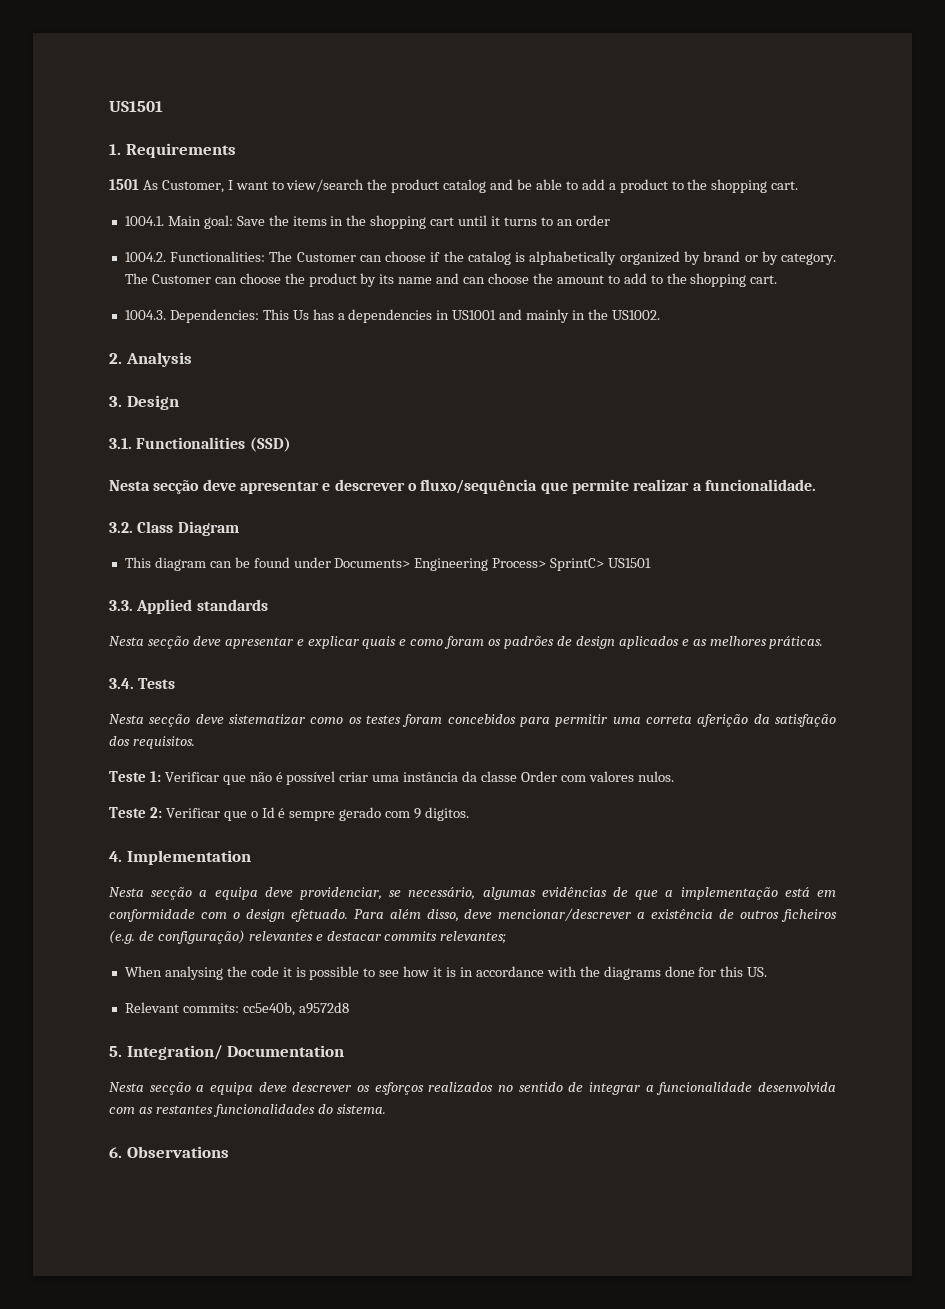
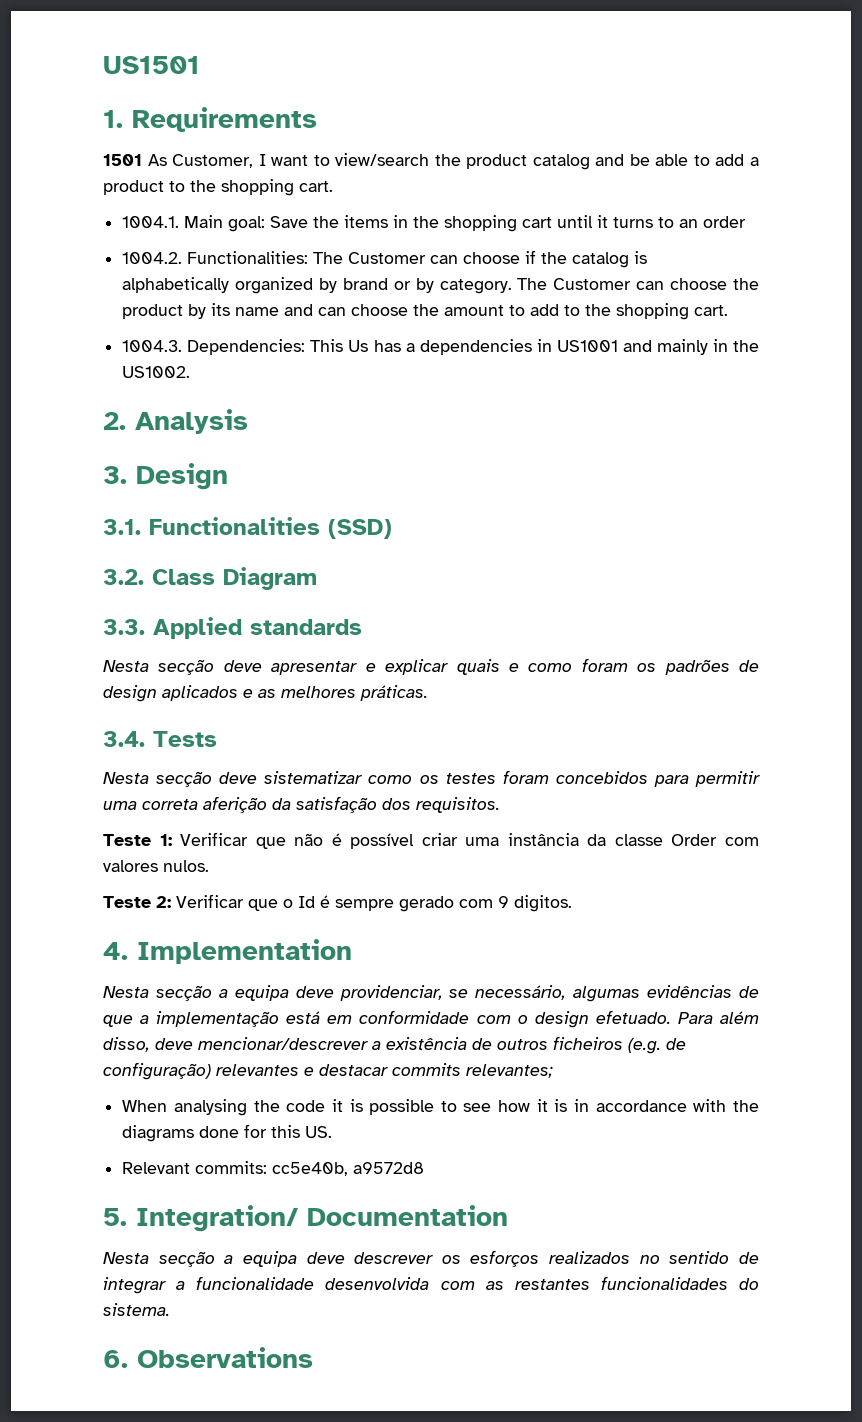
[109,479,816,494] [109,521,239,536] [124,557,652,571] Nesta secção deve apresentar e descrever o fluxo/sequência que permite realizar a funcionalidade. // 3.2. Class Diagram // This diagram can be found under Documents> Engineering Process> SprintC> US1501 -> [103,567,317,590] 3.2. Class Diagram

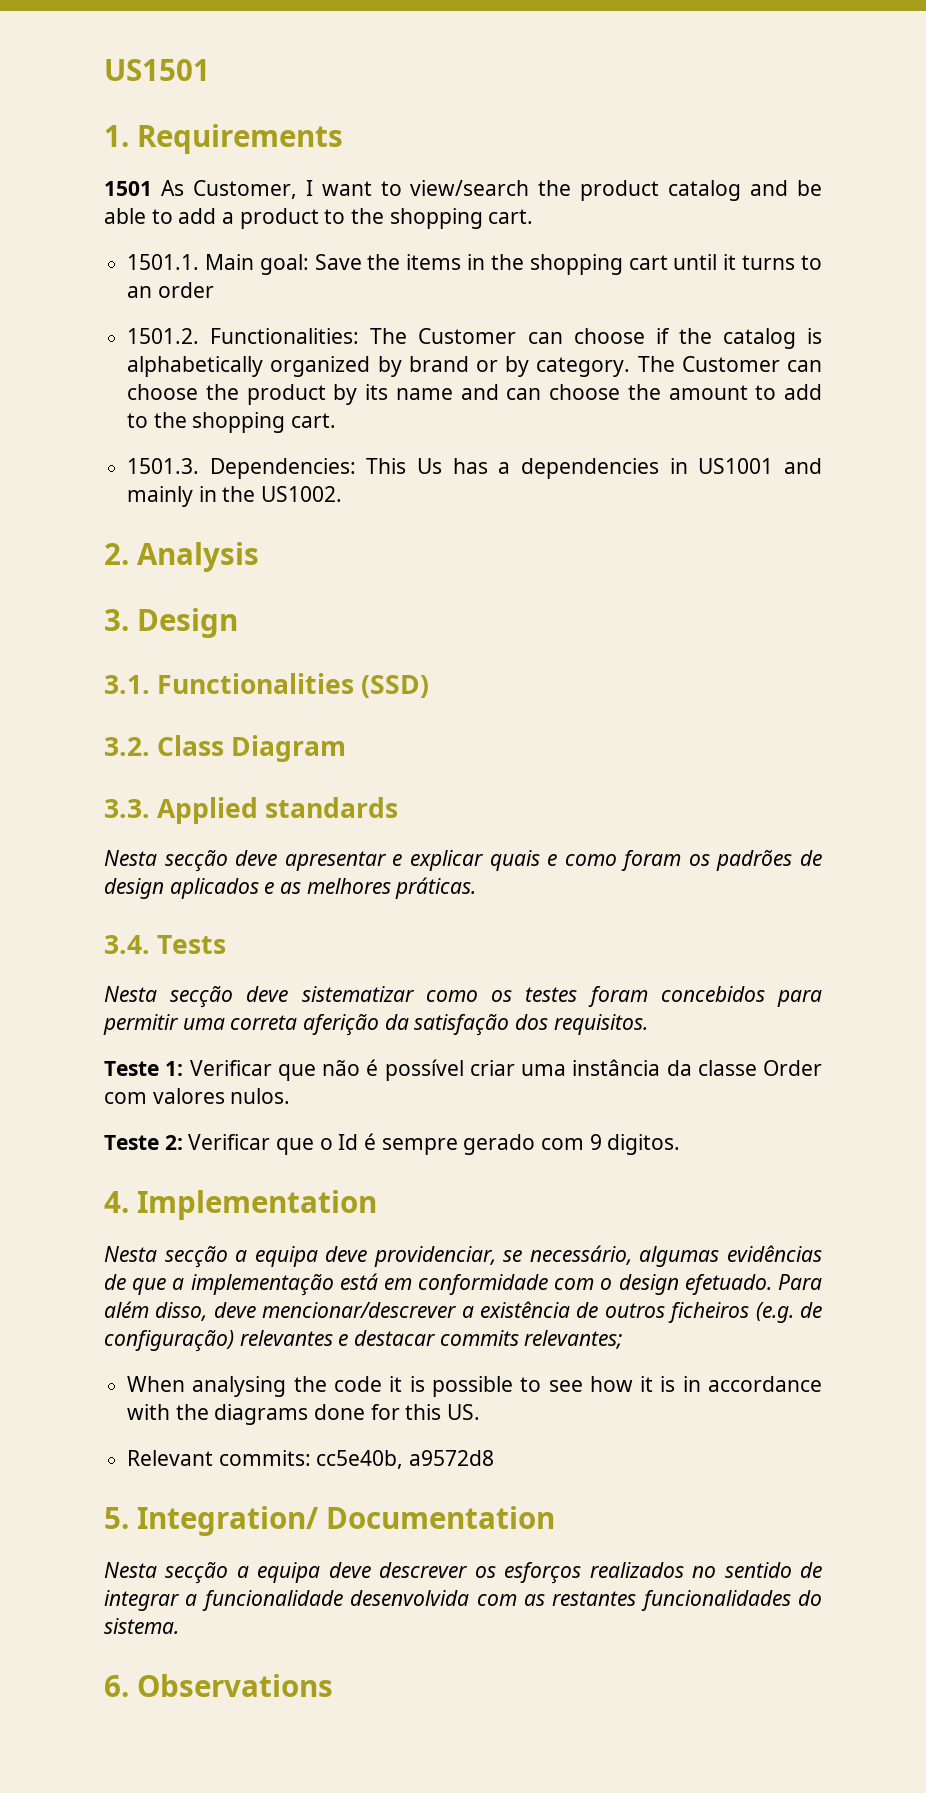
[122,216,180,228] 1004.1. -> [127,254,200,270] 1501.1.
[122,252,183,264] 1004.2. -> [127,328,200,344] 1501.2.
[122,340,183,352] 1004.3. -> [127,458,200,474] 1501.3.

